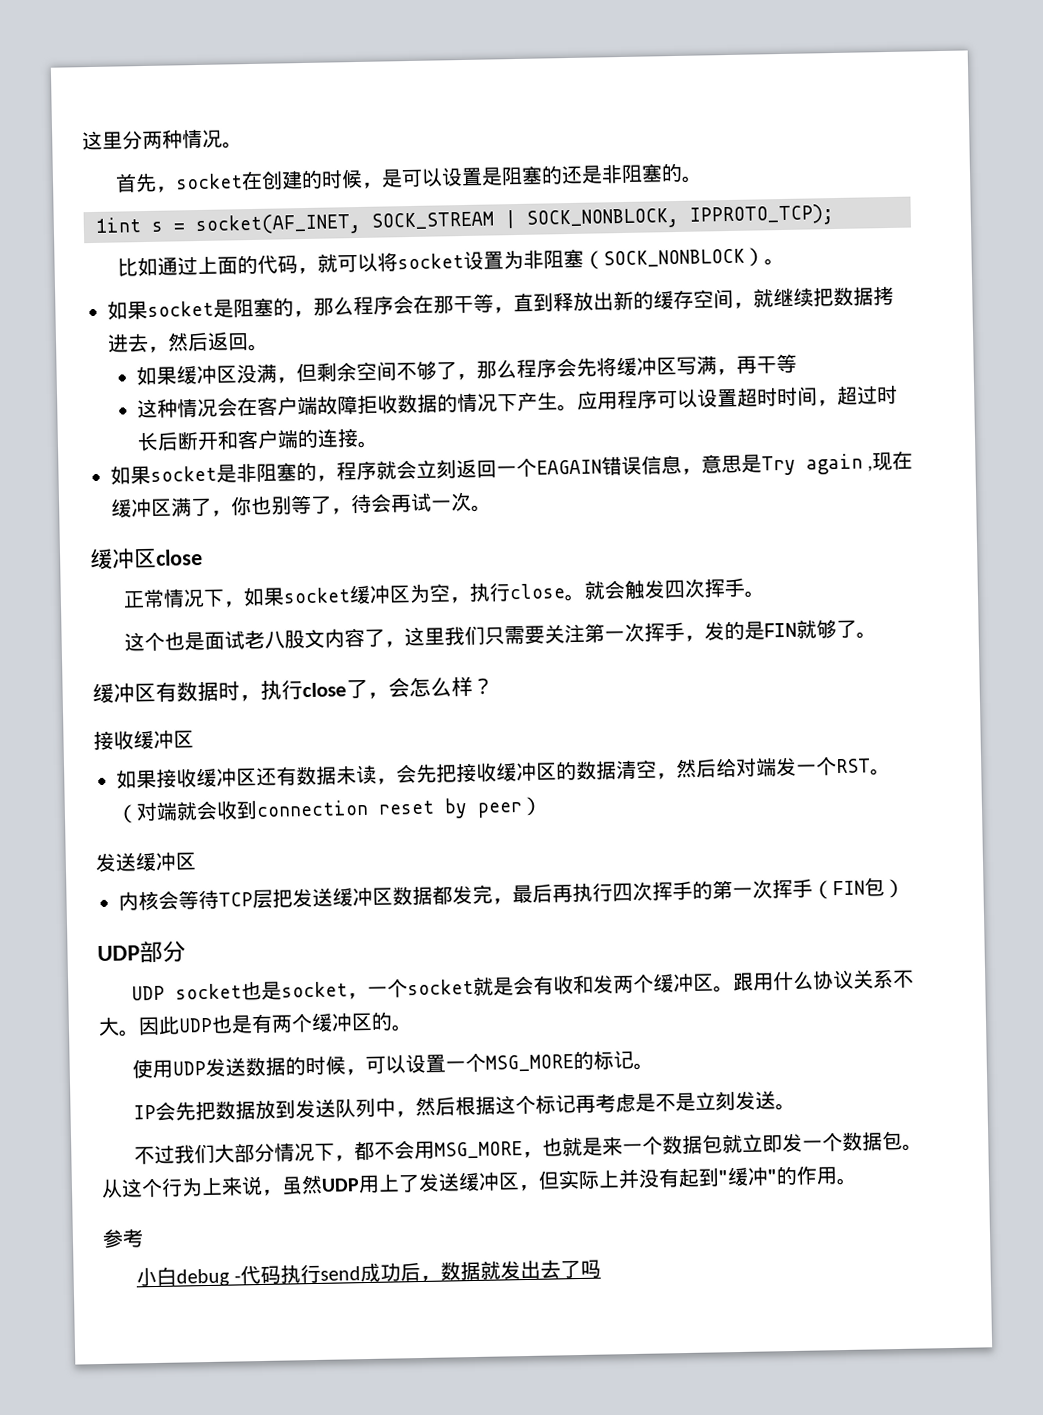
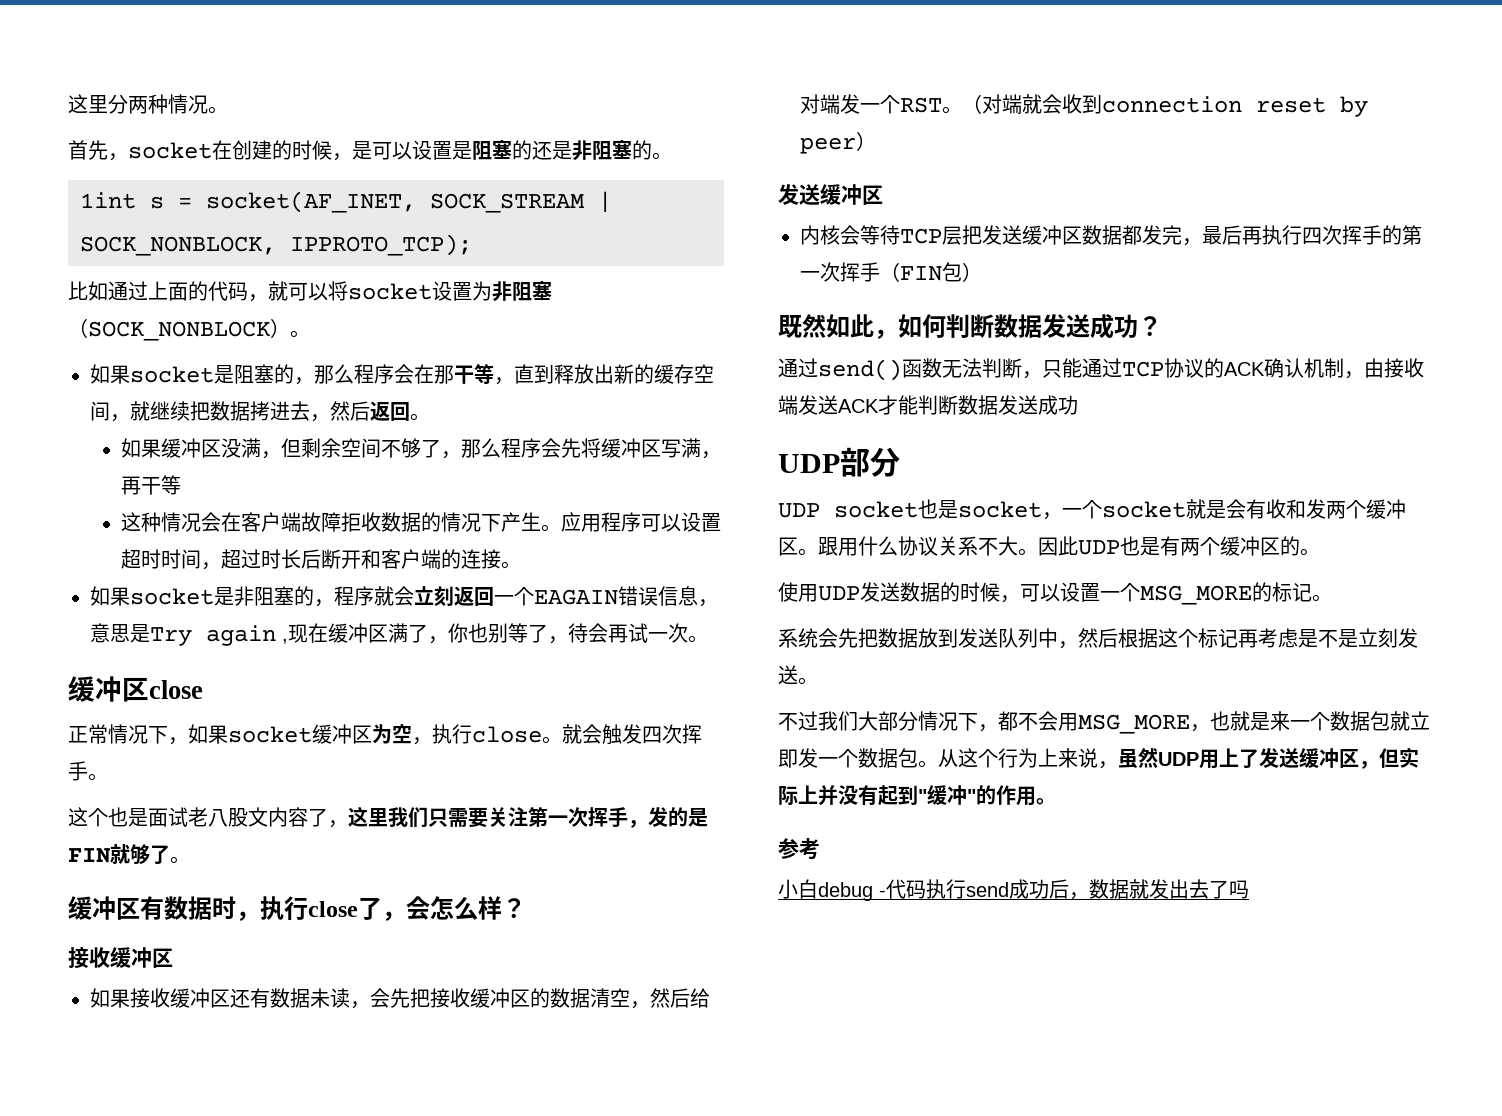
(905, 888) none -> [778,314,1162,339] [778,358,1424,381] [778,395,1078,415] // 既然如此，如何判断数据发送成功？ // 通过send()函数无法判断，只能通过TCP协议的ACK确认机制，由接收端发送ACK才能判断数据发送成功
[133,1104,157,1120] IP -> [778,628,818,648] 系统

